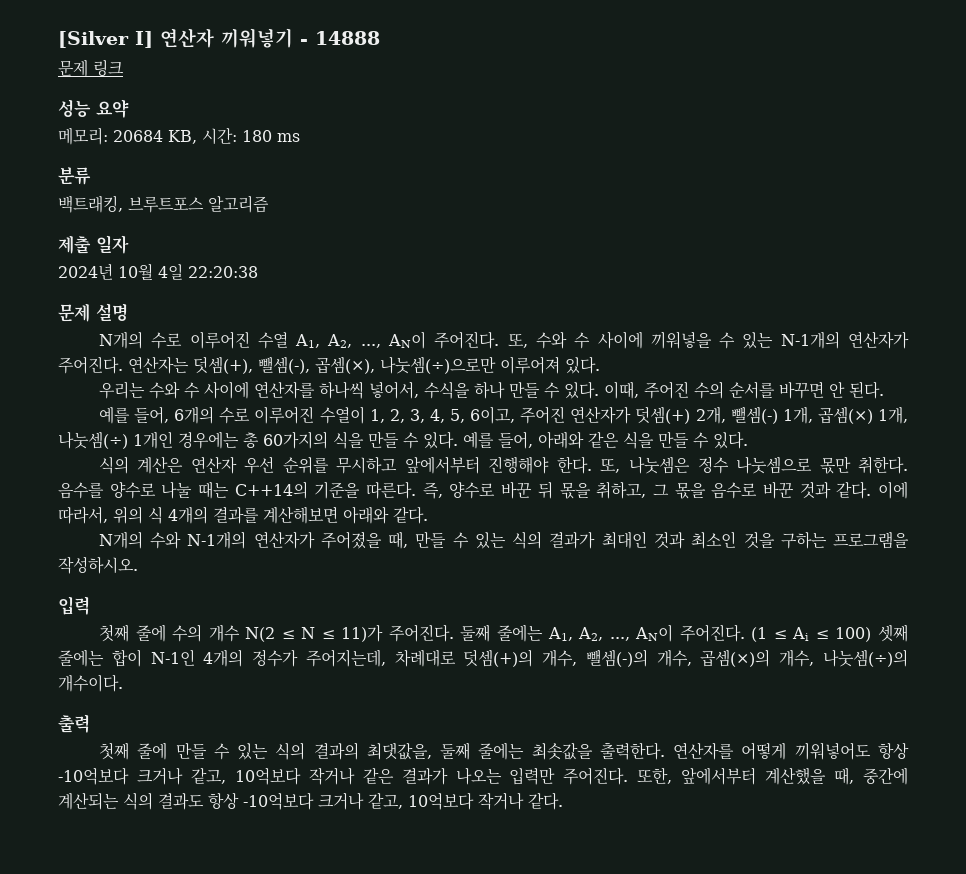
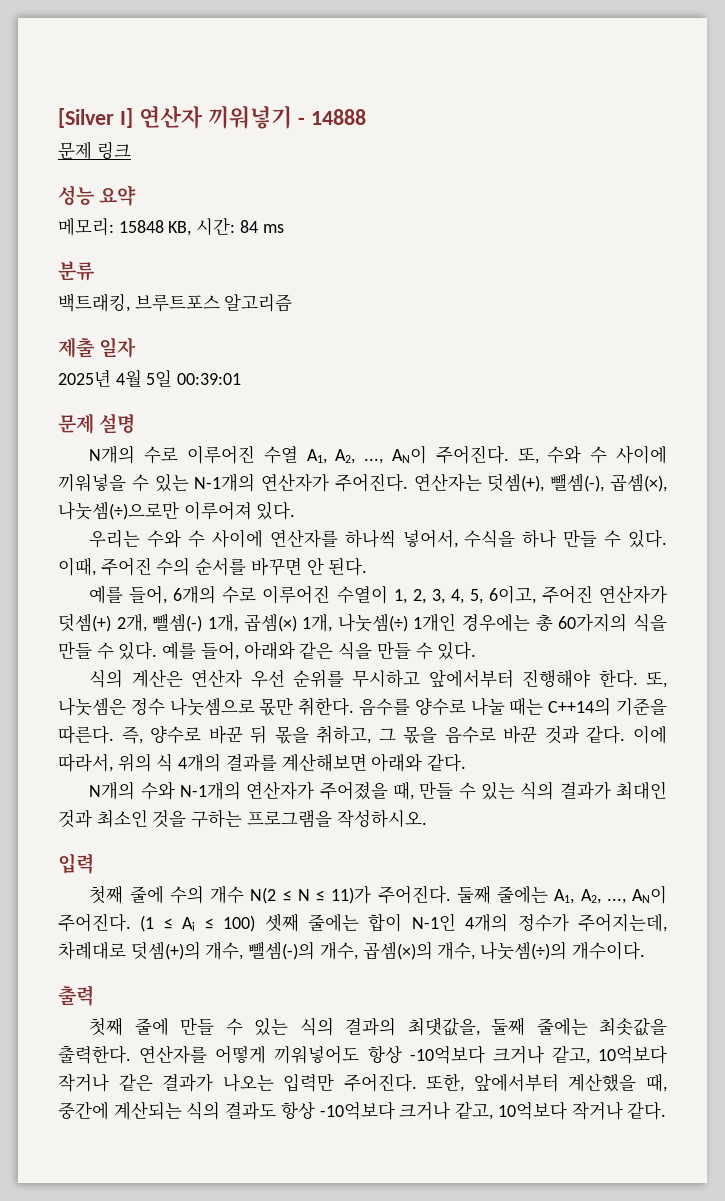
[113,130,163,142] 20684 -> [118,220,164,233] 15848
[242,130,272,142] 180 -> [239,220,258,233] 84
[58,263,258,280] 2024년 10월 4일 22:20:38 -> [58,369,242,387] 2025년 4월 5일 00:39:01

